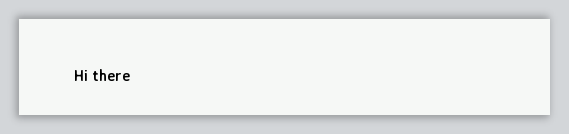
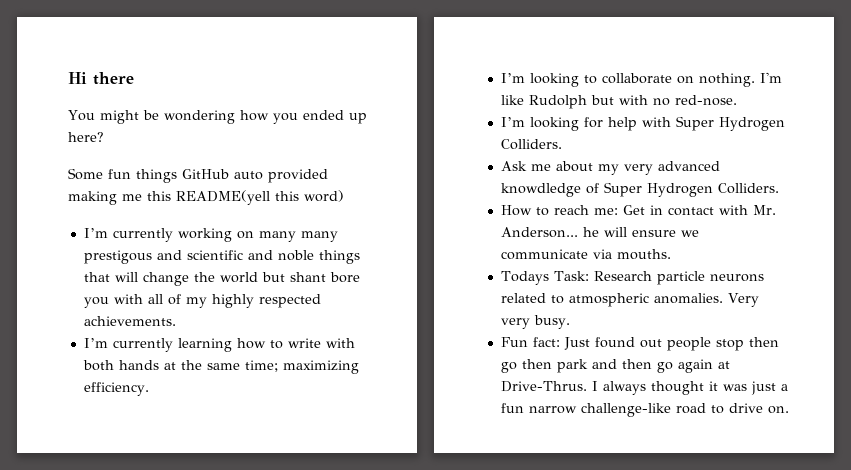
(131, 75) none -> [68,110,367,124] [68,132,104,142] [68,168,328,183] [68,190,344,205] [83,228,338,242] [83,250,360,264] [83,272,360,286] [83,294,321,308] [83,316,176,326] [83,338,355,352] [82,360,359,374] [83,382,149,396] [500,72,782,87] [500,95,737,109] [500,116,785,131] [500,139,562,150] [500,161,720,175] [500,182,779,197] [500,205,776,216] [500,227,699,238] [500,249,671,260] [500,271,764,285] [500,293,759,307] [500,315,570,329] [500,337,779,351] [500,359,730,373] [500,381,788,395] [500,403,789,417] // You might be wondering how you ended up here? // Some fun things GitHub auto provided making me this README(yell this word) // I’m currently working on many many prestigous and scientific and noble things that will change the world but shant bore you with all of my highly respected achievements. // I’m currently learning how to write with both hands at the same time; maximizing efficiency. // I’m looking to collaborate on nothing. I'm like Rudolph but with no red-nose. // I’m looking for help with Super Hydrogen Colliders. // Ask me about my very advanced knowdledge of Super Hydrogen Colliders. // How to reach me: Get in contact with Mr. Anderson... he will ensure we communicate via mouths. // Todays Task: Research particle neurons related to atmospheric anomalies. Very very busy. // Fun fact: Just found out people stop then go then park and then go again at Drive-Thrus. I always thought it was just a fun narrow challenge-like road to drive on.

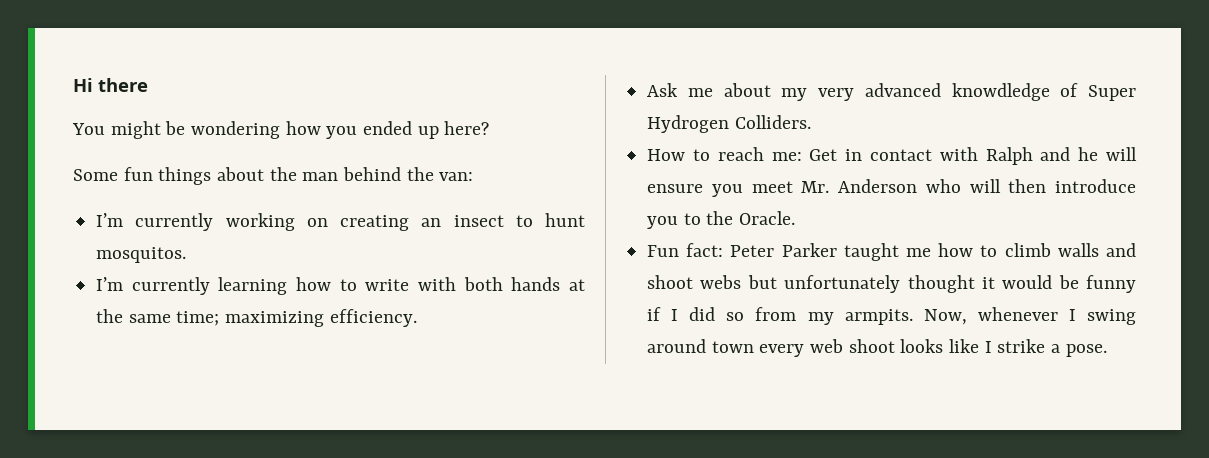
[182,169,328,183] [68,190,344,205] [83,228,338,242] [83,250,360,264] [83,272,360,286] [83,294,321,308] [83,316,176,326] GitHub auto provided making me this README(yell this word) // I’m currently working on many many prestigous and scientific and noble things that will change the world but shant bore you with all of my highly respected achievements. -> [217,167,474,181] [96,213,585,231] [96,247,187,263] about the man behind the van: // I’m currently working on creating an insect to hunt mosquitos.
[500,72,782,87] [500,95,737,109] [500,116,785,131] [500,139,562,150] // I’m looking to collaborate on nothing. I'm like Rudolph but with no red-nose. // I’m looking for help with Super Hydrogen Colliders. -> (417, 318) none
[752,205,776,215] [500,227,578,238] Mr. Anderson... -> [985,147,1071,165] Ralph and
[680,230,699,237] [500,249,671,260] [500,271,764,285] [500,293,759,307] [500,315,570,329] [500,337,779,351] [500,359,730,373] [500,381,788,395] [500,403,789,417] we communicate via mouths. // Todays Task: Research particle neurons related to atmospheric anomalies. Very very busy. // Fun fact: Just found out people stop then go then park and then go again at Drive-Thrus. I always thought it was just a fun narrow challenge-like road to drive on. -> [711,179,1136,197] [647,211,796,229] [647,243,1136,261] [647,275,1136,293] [647,307,1136,325] [647,339,1107,357] you meet Mr. Anderson who will then introduce you to the Oracle. // Fun fact: Peter Parker taught me how to climb walls and shoot webs but unfortunately thought it would be funny if I did so from my armpits. Now, whenever I swing around town every web shoot looks like I strike a pose.

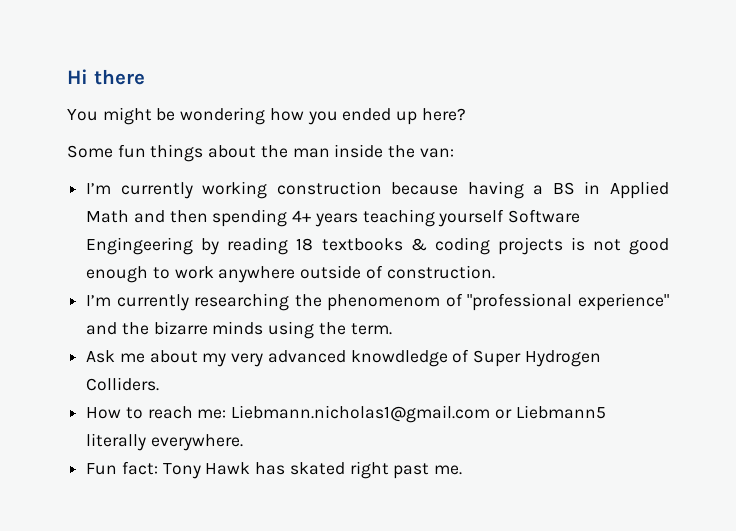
[343,167,402,181] behind -> [334,144,384,158] inside
[306,213,585,231] [96,247,187,263] [96,277,585,295] [96,309,417,327] on creating an insect to hunt mosquitos. // I’m currently learning how to write with both hands at the same time; maximizing efficiency. -> [276,181,670,199] [86,209,581,227] [86,237,669,255] [86,265,495,283] [86,293,669,311] [86,321,392,339] construction because having a BS in Applied Math and then spending 4+ years teaching yourself Software Engingeering by reading 18 textbooks & coding projects is not good enough to work anywhere outside of construction. // I’m currently researching the phenomenom of "professional experience" and the bizarre minds using the term.
[809,147,1137,165] [647,179,1136,197] [647,211,796,229] [647,243,1136,261] [647,275,1136,293] [647,307,1136,325] [647,339,1107,357] Get in contact with Ralph and he will ensure you meet Mr. Anderson who will then introduce you to the Oracle. // Fun fact: Peter Parker taught me how to climb walls and shoot webs but unfortunately thought it would be funny if I did so from my armpits. Now, whenever I swing around town every web shoot looks like I strike a pose. -> [231,405,606,423] [86,433,243,451] [86,461,463,479] Liebmann.nicholas1@gmail.com or Liebmann5 literally everywhere. // Fun fact: Tony Hawk has skated right past me.

